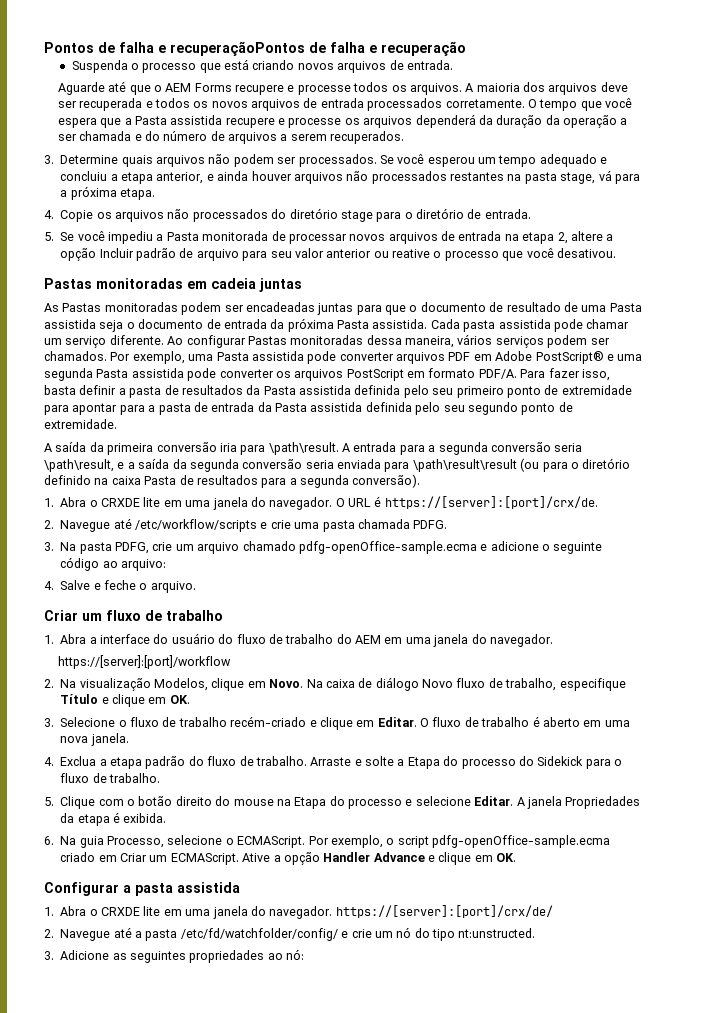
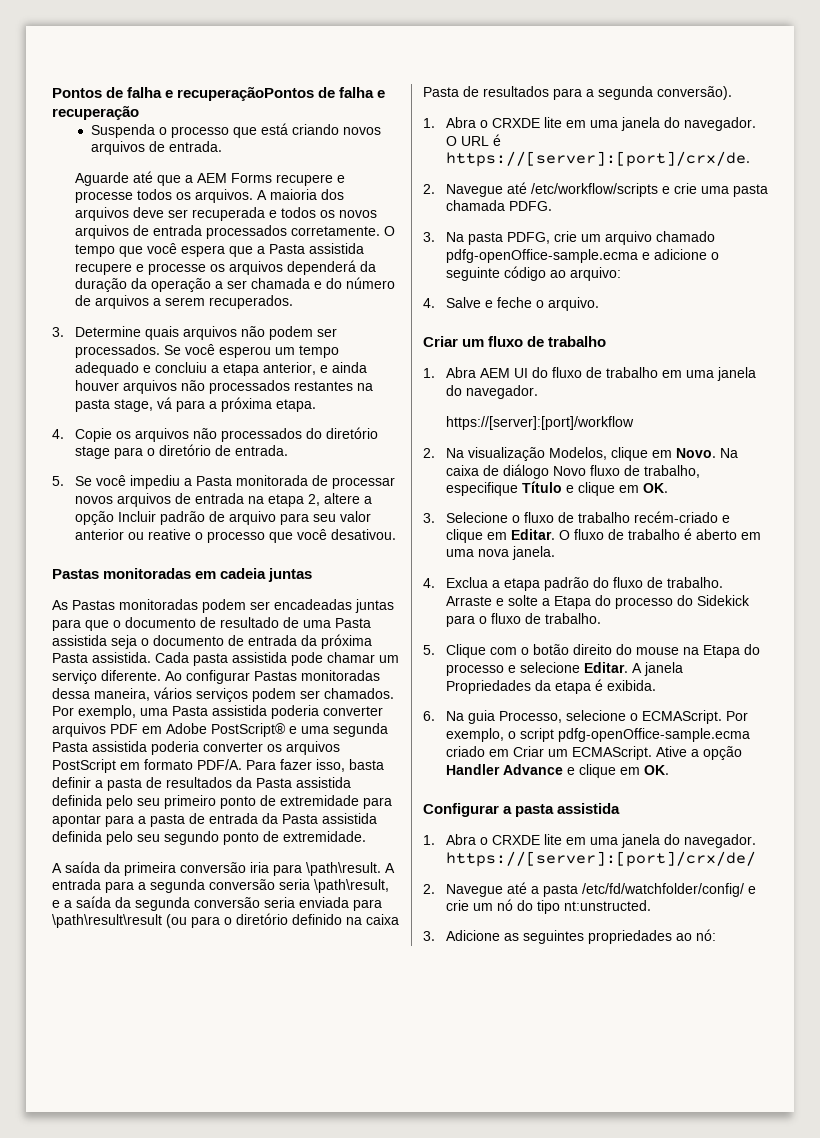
[153,85,162,92] o -> [185,175,194,183] a
[307,351,337,364] pode -> [271,705,319,719] poderia
[187,368,217,381] pode -> [151,741,199,755] poderia
[89,633,215,644] a interface do usuário -> [480,368,529,378] AEM UI
[336,634,381,644] do AEM -> (659, 372) none

